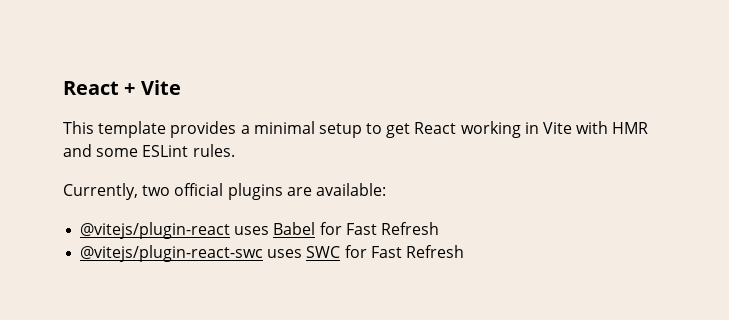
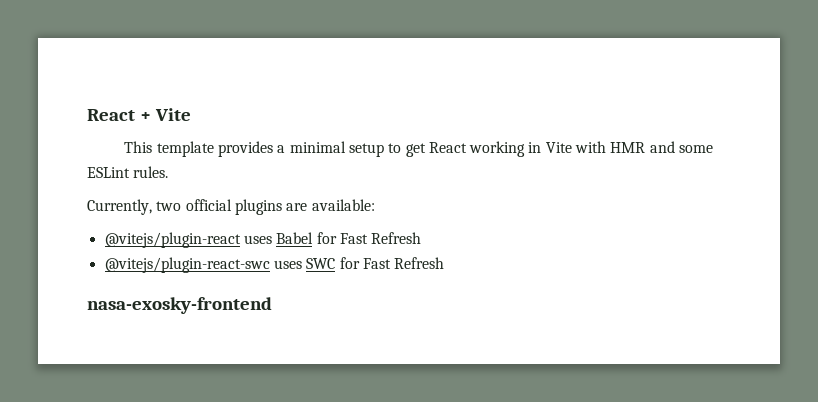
(464, 251) none -> [87,297,272,314] // nasa-exosky-frontend

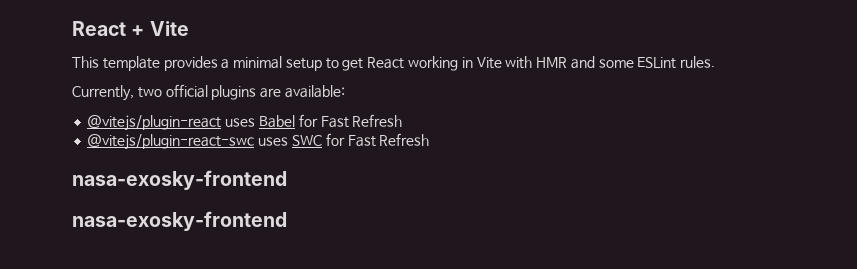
(272, 305) none -> [72,211,287,231] // nasa-exosky-frontend

